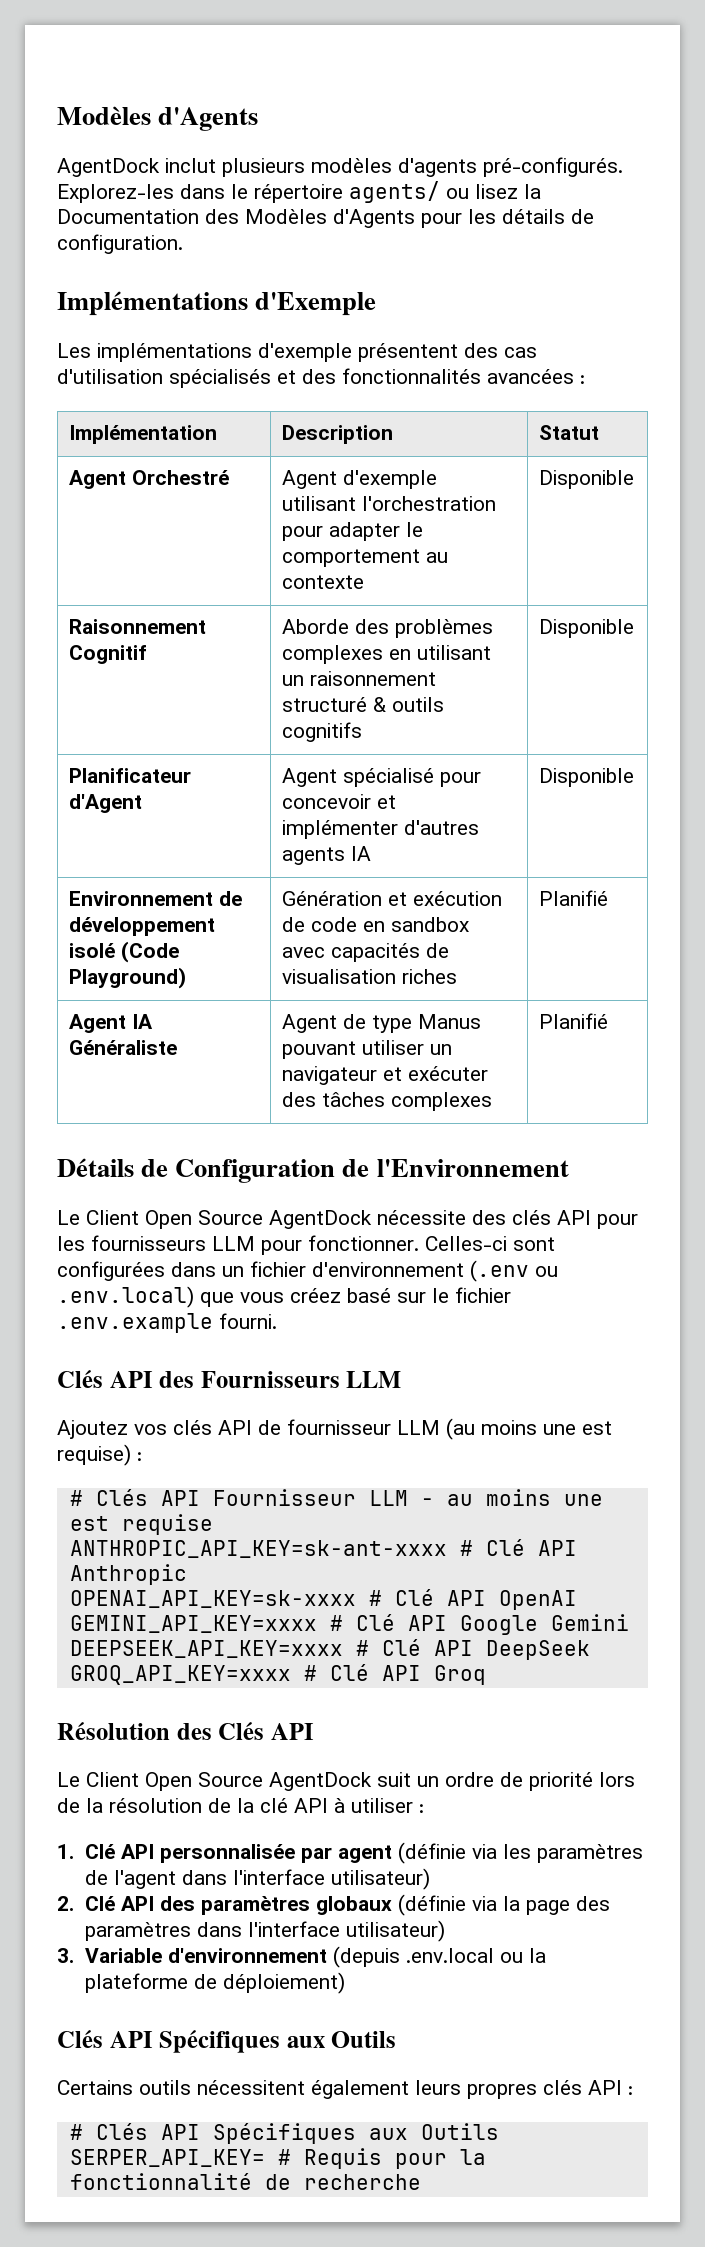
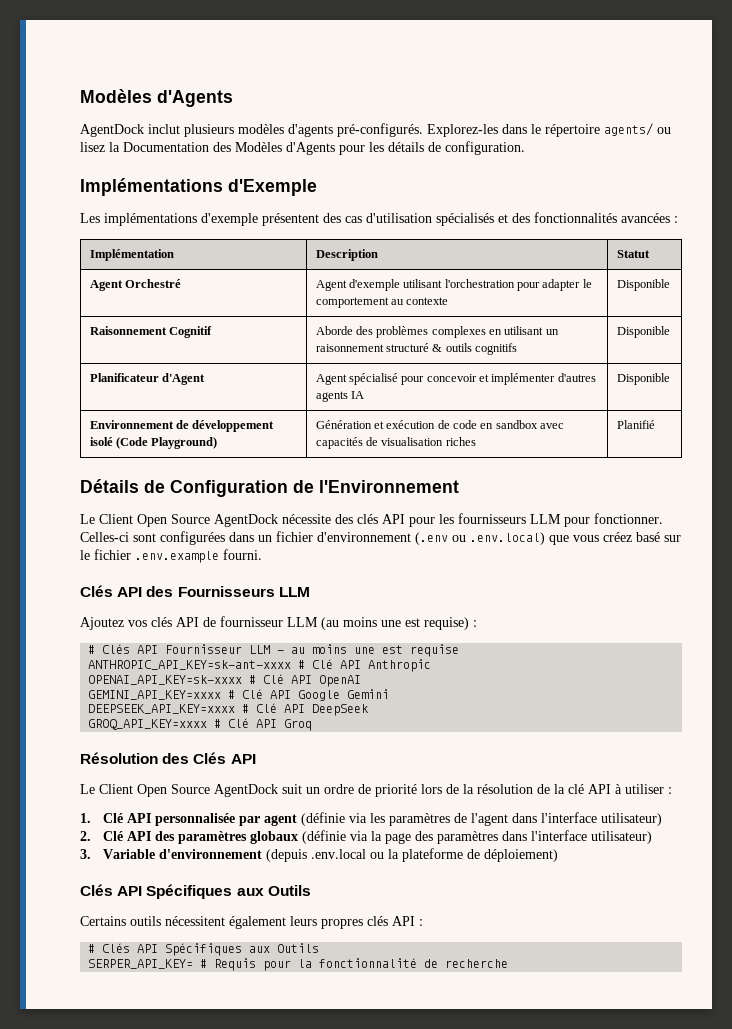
[68,1014,153,1033] [68,1040,177,1055] [281,1014,481,1033] [281,1040,452,1059] [281,1066,488,1085] [281,1092,492,1111] [538,1013,608,1029] // Agent IA Généraliste | Agent de type Manus pouvant utiliser un navigateur et exécuter des tâches complexes | Planifié -> (655, 424) none

